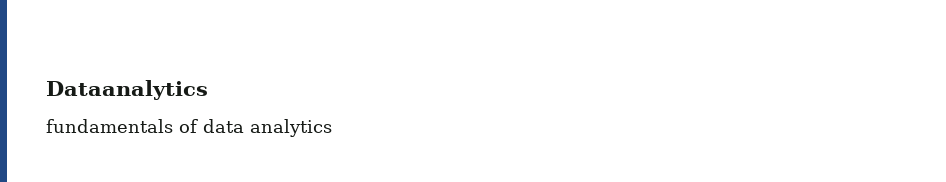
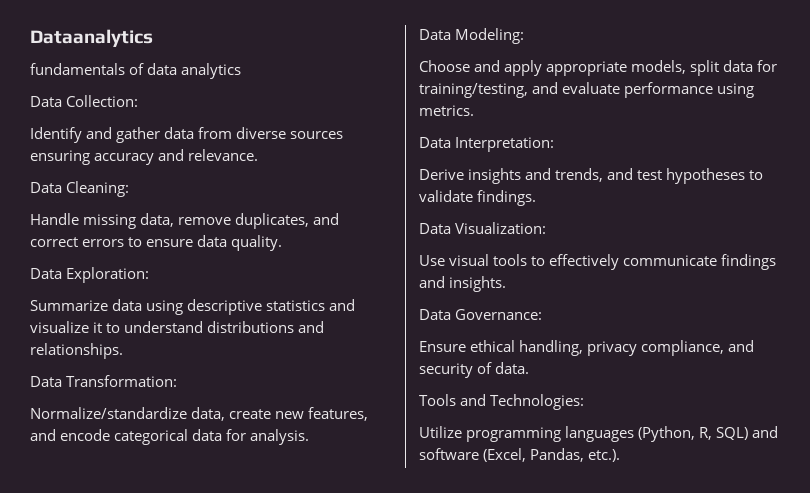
(332, 128) none -> [30,95,139,107] [30,127,344,143] [30,149,259,165] [30,181,130,197] [30,213,340,229] [30,235,283,251] [30,267,150,283] [30,299,356,315] [30,321,325,333] [30,343,123,359] [30,375,178,387] [30,407,369,421] [30,429,310,445] [419,28,525,44] [419,60,778,76] [419,82,755,98] [419,105,474,116] [419,137,555,152] [419,168,764,184] [419,190,537,206] [419,222,547,234] [419,254,777,270] [419,276,507,292] [419,309,543,320] [419,340,755,356] [419,362,530,378] [419,394,585,410] [419,426,779,442] [419,448,621,462] // Data Collection: // Identify and gather data from diverse sources ensuring accuracy and relevance. // Data Cleaning: // Handle missing data, remove duplicates, and correct errors to ensure data quality. // Data Exploration: // Summarize data using descriptive statistics and visualize it to understand distributions and relationships. // Data Transformation: // Normalize/standardize data, create new features, and encode categorical data for analysis. // Data Modeling: // Choose and apply appropriate models, split data for training/testing, and evaluate performance using metrics. // Data Interpretation: // Derive insights and trends, and test hypotheses to validate findings. // Data Visualization: // Use visual tools to effectively communicate findings and insights. // Data Governance: // Ensure ethical handling, privacy compliance, and security of data. // Tools and Technologies: // Utilize programming languages (Python, R, SQL) and software (Excel, Pandas, etc.).

